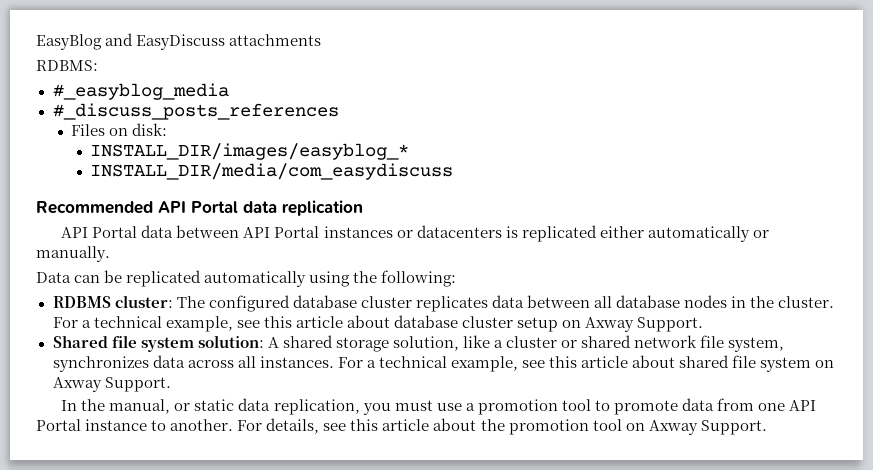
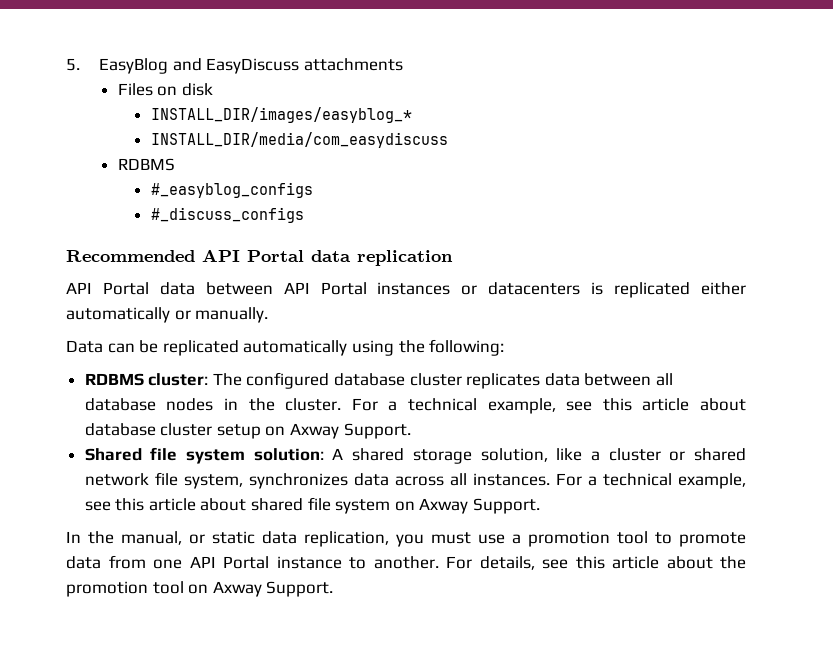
(36, 42) none -> [66,58,80,71] 5.
[36,60,98,71] [52,83,229,100] [52,103,339,120] // RDBMS: // #_easyblog_media // #_discuss_posts_references -> (403, 64) none
[132,123,168,136] disk: -> [181,83,213,96] disk
(454, 171) none -> [117,158,175,171] [150,182,313,198] [150,207,304,223] // RDBMS // #_easyblog_configs // #_discuss_configs

